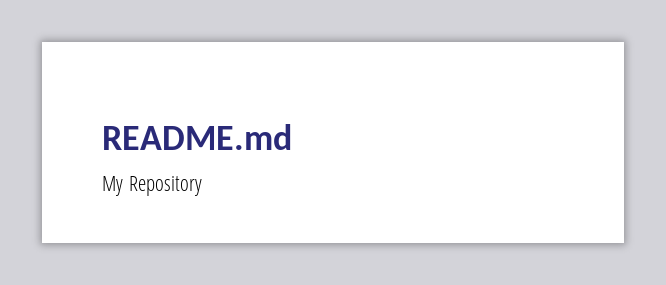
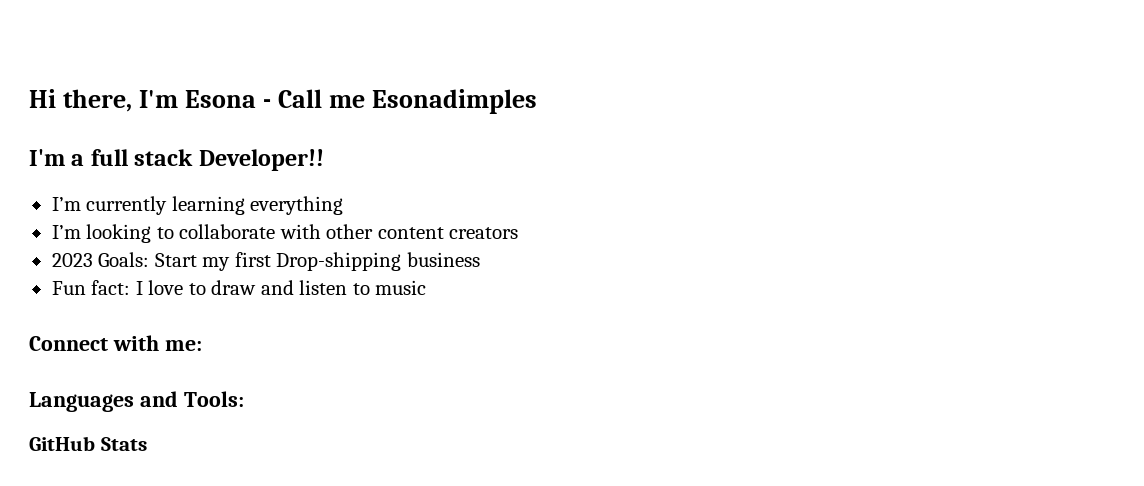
[102,124,292,150] [102,176,202,196] README.md // My Repository -> [29,89,538,114] [29,149,324,171] [51,196,344,215] [51,224,519,243] [51,252,480,271] [51,280,427,295] [29,335,202,351] [29,391,244,412] [29,436,147,451] Hi there, I'm Esona - Call me Esonadimples // I'm a full stack Developer!! // I’m currently learning everything // I’m looking to collaborate with other content creators // 2023 Goals: Start my first Drop-shipping business // Fun fact: I love to draw and listen to music // Connect with me: // Languages and Tools: // GitHub Stats

